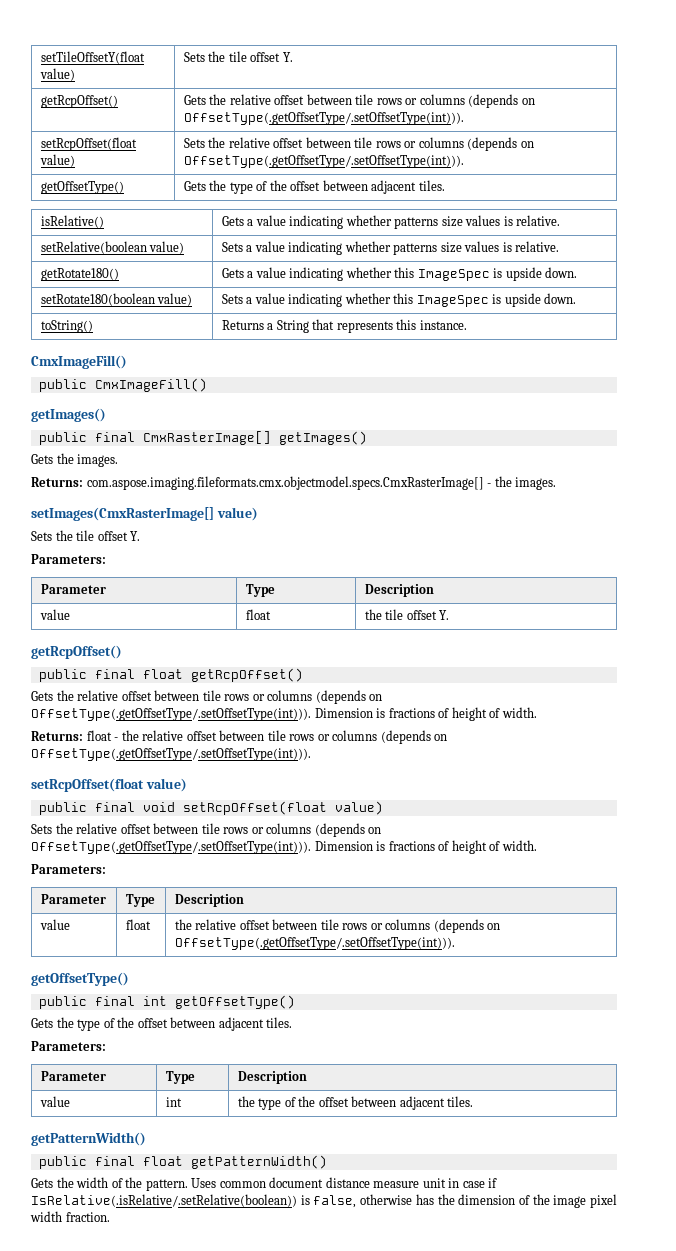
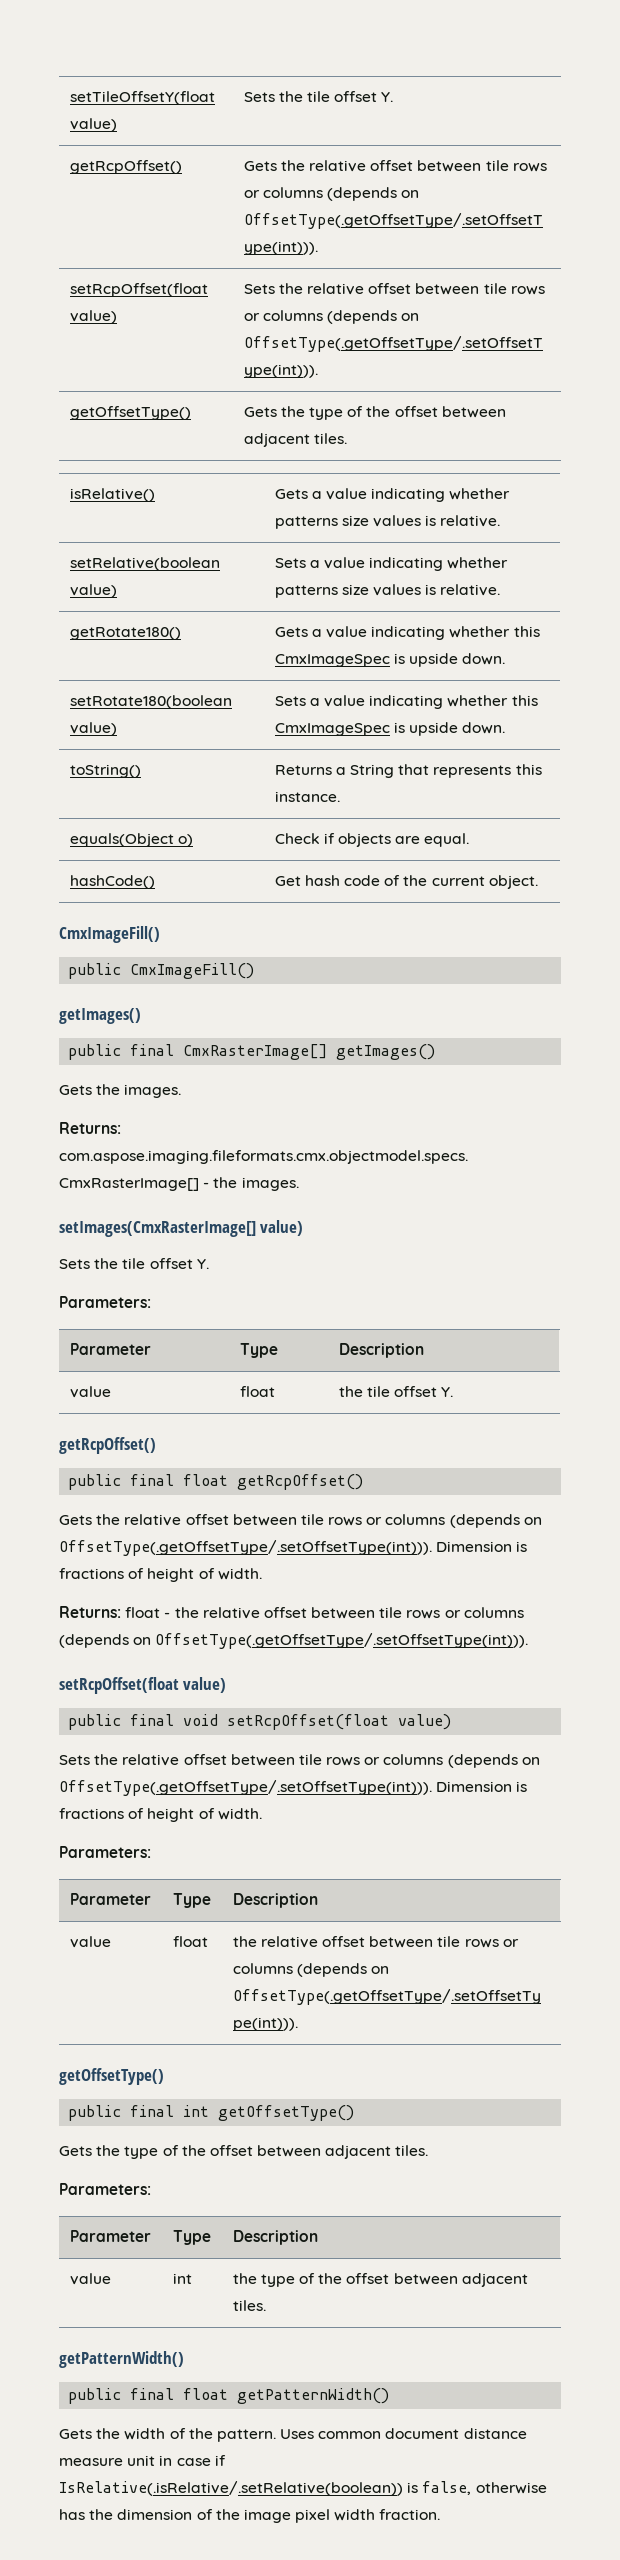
[417,269,490,281] ImageSpec -> [274,654,390,667] CmxImageSpec
[416,295,489,307] ImageSpec -> [274,723,390,736] CmxImageSpec
(467, 325) none -> [69,833,193,847] [274,833,470,847] [69,875,155,889] [274,875,538,889] // equals(Object o) | Check if objects are equal. // hashCode() | Get hash code of the current object.

